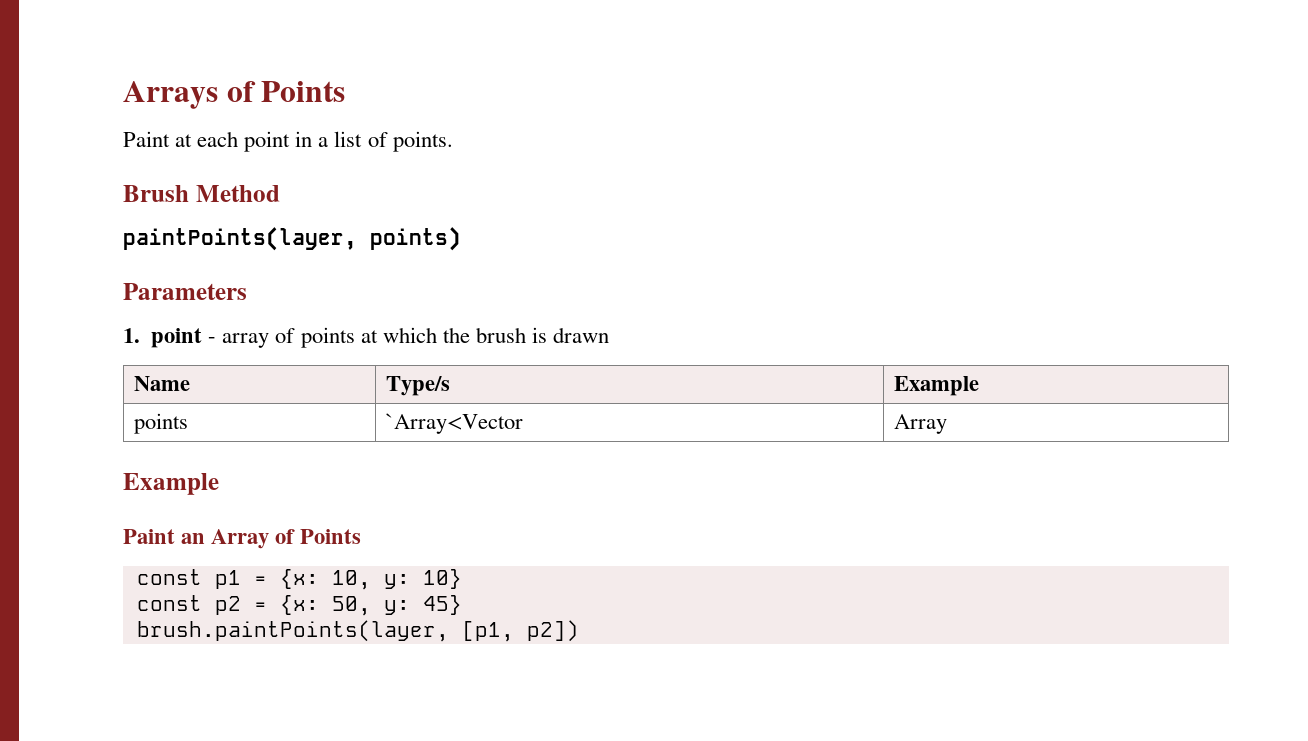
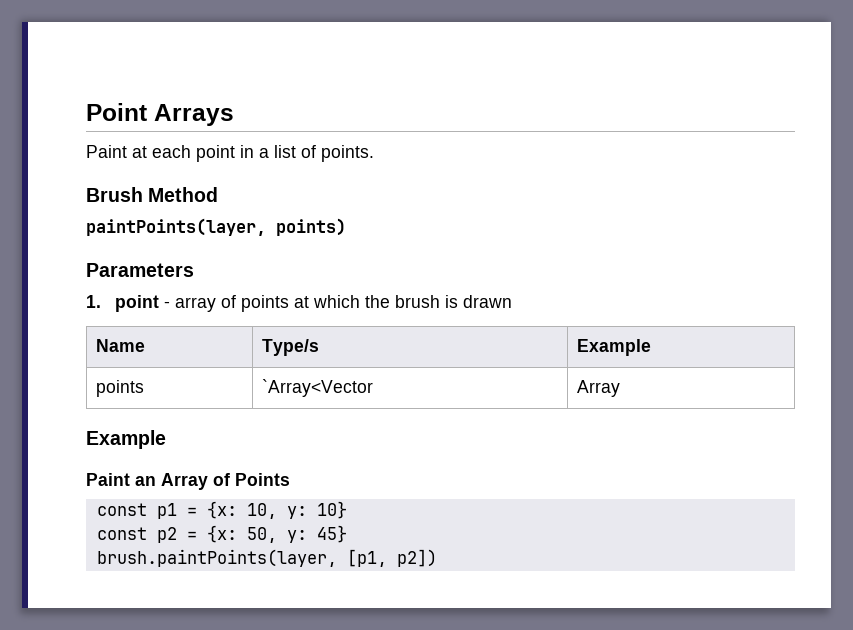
(123, 95) none -> [86,103,147,121] Point
[226,81,346,102] of Points -> (234, 115) none

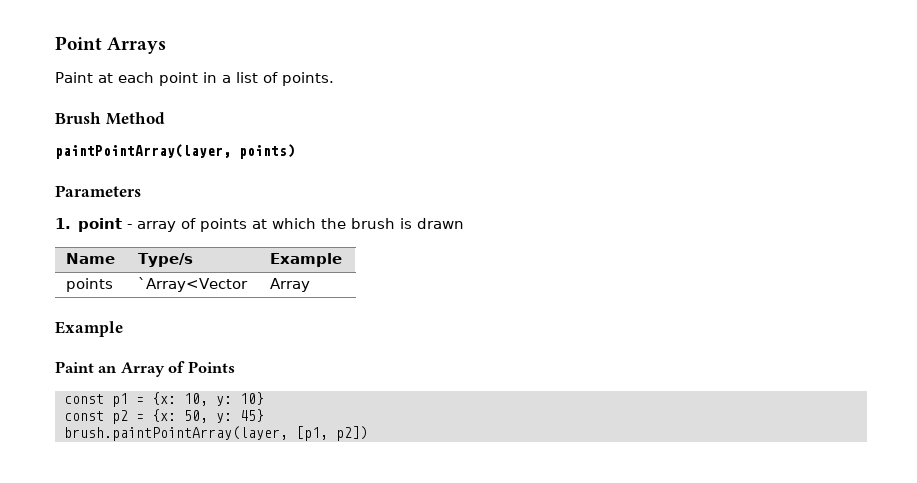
[86,218,266,236] paintPoints(layer, -> [55,144,231,159] paintPointArray(layer,
[96,549,337,567] brush.paintPoints(layer, -> [63,426,288,441] brush.paintPointArray(layer,

